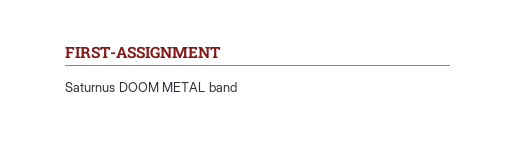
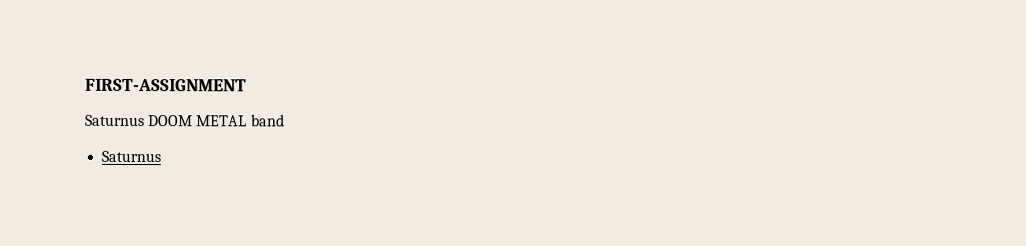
(237, 87) none -> [101,150,162,163] // Saturnus

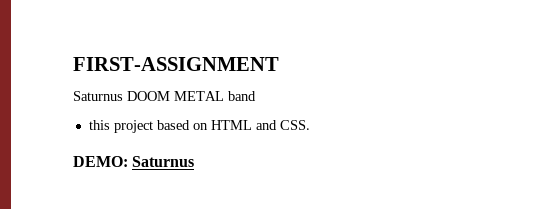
(285, 120) none -> [88,120,310,133] [73,156,128,167] this project based on HTML and CSS. // DEMO:

